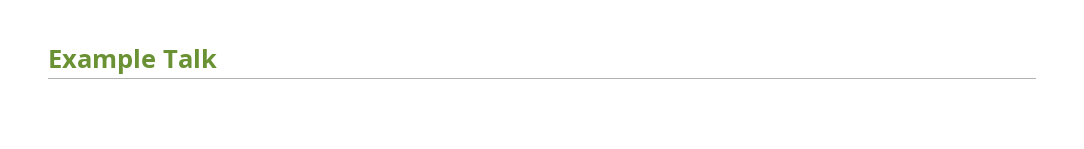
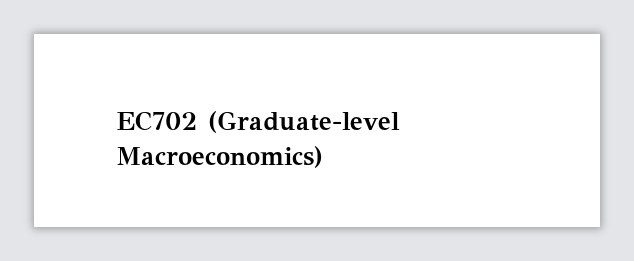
[48,49,217,74] Example Talk -> [116,111,400,133] [116,146,323,168] EC702 (Graduate-level Macroeconomics)

